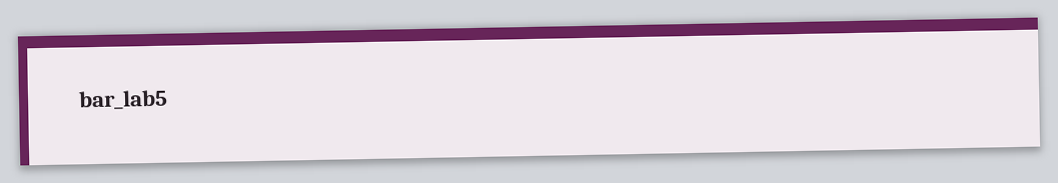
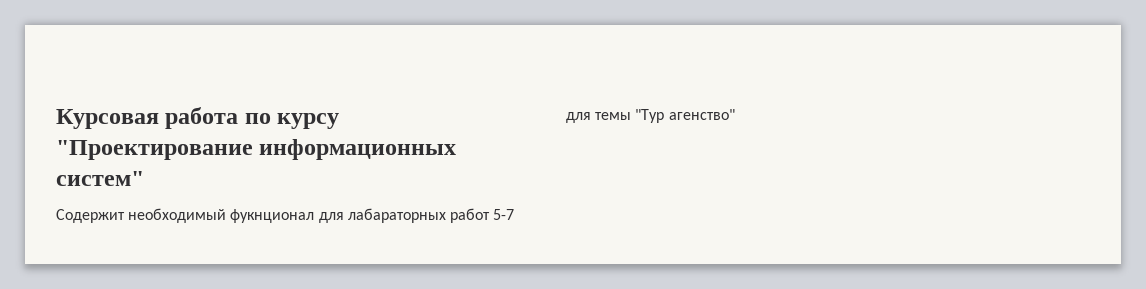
[78,89,168,111] bar_lab5 -> [56,107,340,129] [56,139,457,160] [56,171,144,186] [56,208,515,223] [566,109,735,123] Курсовая работа по курсу "Проектирование информационных систем" // Содержит необходимый фукнционал для лабараторных работ 5-7 для темы "Тур агенство"

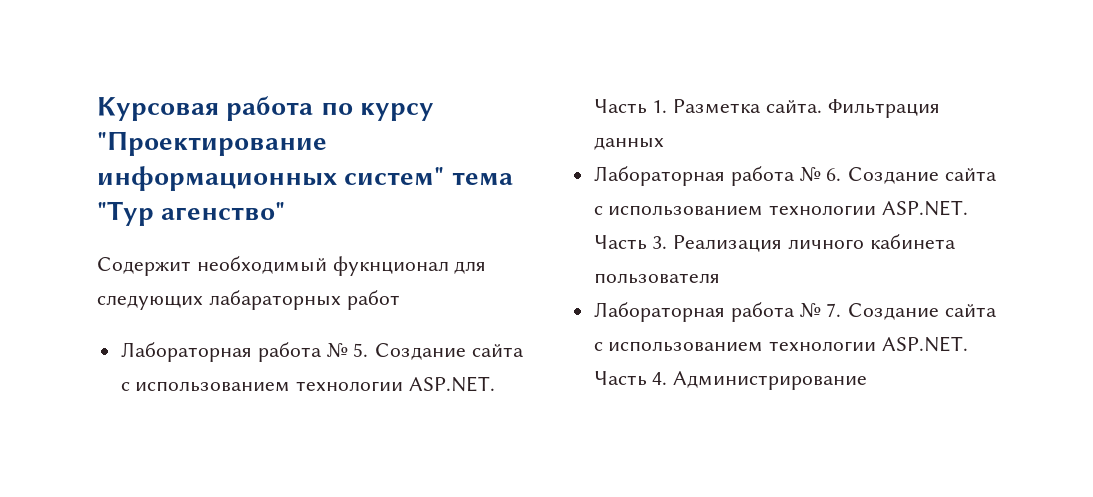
(144, 178) none -> [451,172,513,186] [97,201,286,226] тема "Тур агенство"
(344, 217) none -> [97,295,203,310] следующих
[493,209,515,220] [566,109,735,123] 5-7 для темы "Тур агенство" -> [120,342,524,362] [120,376,496,392] [593,99,940,118] [593,137,664,150] [593,166,997,186] [593,200,969,216] [593,234,956,252] [593,273,720,284] [593,302,997,322] [593,336,969,352] [593,371,868,390] // Лабораторная работа № 5. Создание сайта с использованием технологии ASP.NET. Часть 1. Разметка сайта. Фильтрация данных // Лабораторная работа № 6. Создание сайта с использованием технологии ASP.NET. Часть 3. Реализация личного кабинета пользователя // Лабораторная работа № 7. Создание сайта с использованием технологии ASP.NET. Часть 4. Администрирование

